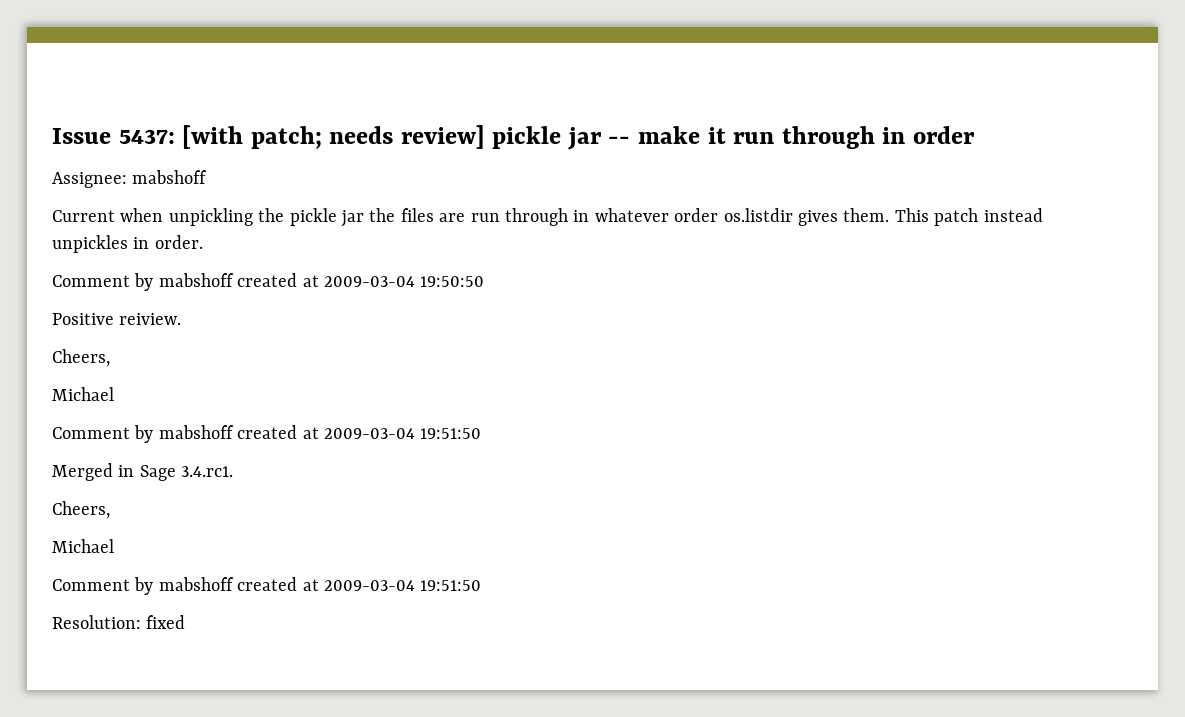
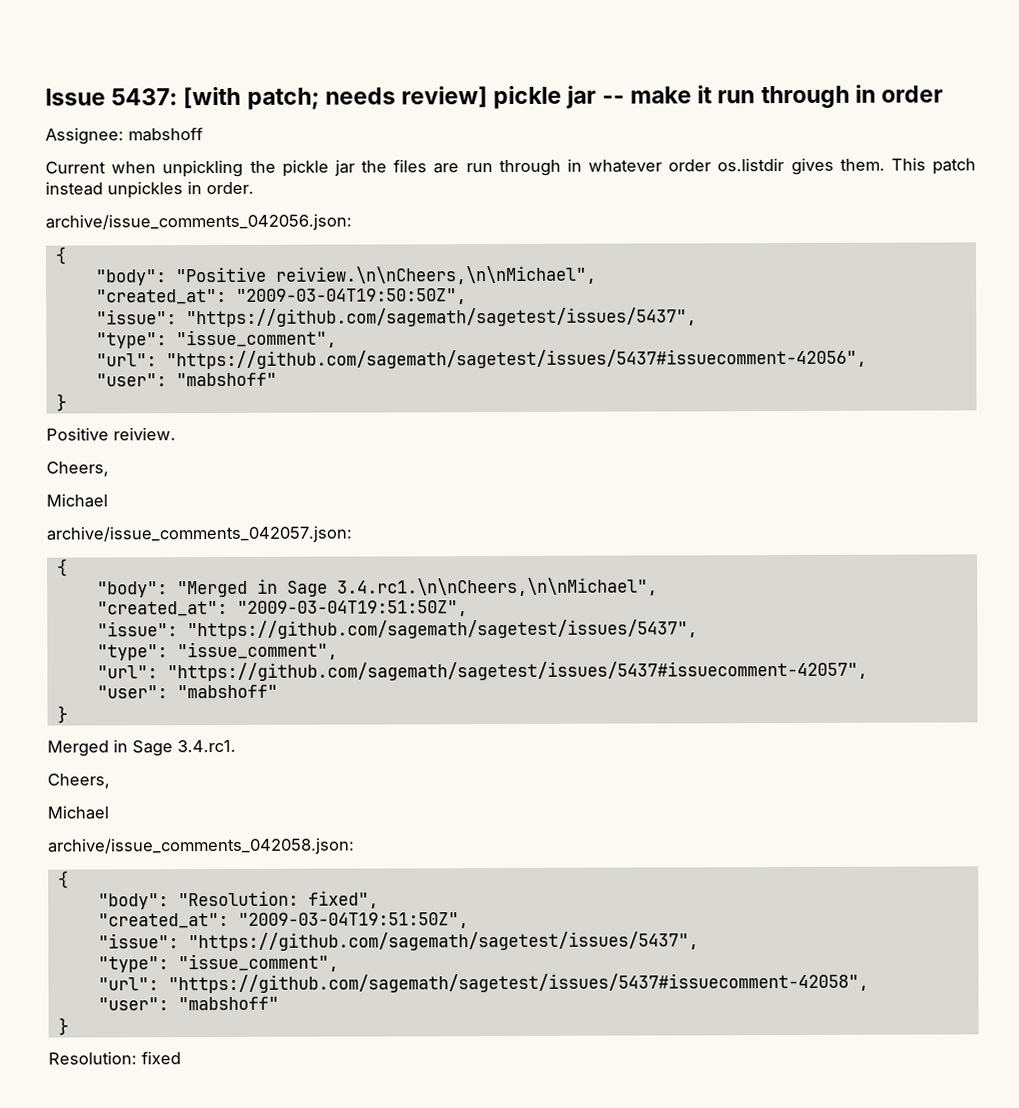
[52,273,485,291] [52,313,182,325] [52,349,110,367] [52,387,114,401] [52,425,482,443] Comment by mabshoff created at 2009-03-04 19:50:50 // Positive reiview. // Cheers, // Michael // Comment by mabshoff created at 2009-03-04 19:51:50 -> [45,213,352,232] [54,246,66,265] [95,265,597,286] [95,288,467,305] [95,307,697,328] [95,329,337,349] [95,348,867,370] [95,372,277,387] [55,393,67,412] [46,427,176,441] [46,461,109,477] [46,493,108,508] [46,525,352,544] [56,558,68,577] [96,577,658,598] [96,600,468,617] [96,619,698,640] [96,641,338,661] [96,660,868,682] [96,684,278,699] [56,705,68,724] archive/issue_comments_042056.json: // { // "body": "Positive reiview.\n\nCheers,\n\nMichael", // "created_at": "2009-03-04T19:50:50Z", // "issue": "https://github.com/sagemath/sagetest/issues/5437", // "type": "issue_comment", // "url": "https://github.com/sagemath/sagetest/issues/5437#issuecomment-42056", // "user": "mabshoff" // } // Positive reiview. // Cheers, // Michael // archive/issue_comments_042057.json: // { // "body": "Merged in Sage 3.4.rc1.\n\nCheers,\n\nMichael", // "created_at": "2009-03-04T19:51:50Z", // "issue": "https://github.com/sagemath/sagetest/issues/5437", // "type": "issue_comment", // "url": "https://github.com/sagemath/sagetest/issues/5437#issuecomment-42057", // "user": "mabshoff" // }
[52,577,482,595] Comment by mabshoff created at 2009-03-04 19:51:50 -> [47,837,355,856] [57,870,69,889] [97,890,379,910] [97,912,469,929] [97,931,699,952] [97,953,339,973] [97,972,869,994] [97,996,279,1011] [57,1017,69,1036] archive/issue_comments_042058.json: // { // "body": "Resolution: fixed", // "created_at": "2009-03-04T19:51:50Z", // "issue": "https://github.com/sagemath/sagetest/issues/5437", // "type": "issue_comment", // "url": "https://github.com/sagemath/sagetest/issues/5437#issuecomment-42058", // "user": "mabshoff" // }

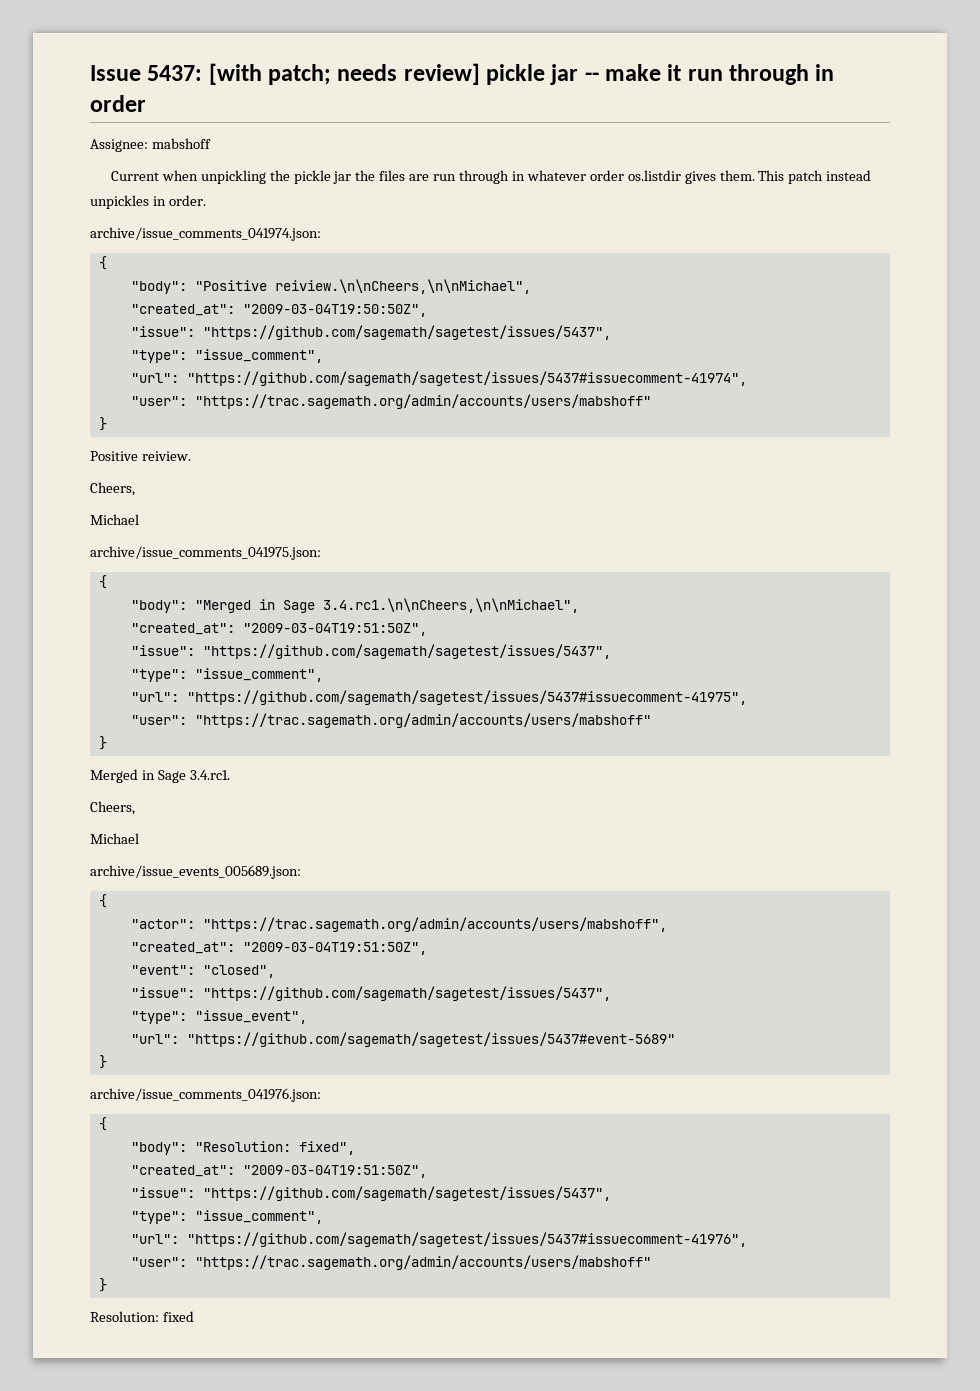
[45,213,352,232] archive/issue_comments_042056.json: -> [90,227,321,241] archive/issue_comments_041974.json:
[165,348,867,370] [95,372,277,387] "https://github.com/sagemath/sagetest/issues/5437#issuecomment-42056", // "user": "mabshoff" -> [186,371,747,386] [130,394,651,409] "https://github.com/sagemath/sagetest/issues/5437#issuecomment-41974", // "user": "https://trac.sagemath.org/admin/accounts/users/mabshoff"
[46,525,352,544] archive/issue_comments_042057.json: -> [90,546,321,560] archive/issue_comments_041975.json:
[166,660,868,682] [96,684,278,699] "https://github.com/sagemath/sagetest/issues/5437#issuecomment-42057", // "user": "mabshoff" -> [186,690,747,705] [130,713,651,728] "https://github.com/sagemath/sagetest/issues/5437#issuecomment-41975", // "user": "https://trac.sagemath.org/admin/accounts/users/mabshoff"
[47,837,355,856] archive/issue_comments_042058.json: -> [90,865,301,879] [98,894,107,908] [130,917,667,932] [130,942,427,955] [130,965,275,978] [130,986,611,1001] [130,1010,307,1024] [130,1032,675,1047] [98,1055,107,1069] [90,1088,321,1102] archive/issue_events_005689.json: // { // "actor": "https://trac.sagemath.org/admin/accounts/users/mabshoff", // "created_at": "2009-03-04T19:51:50Z", // "event": "closed", // "issue": "https://github.com/sagemath/sagetest/issues/5437", // "type": "issue_event", // "url": "https://github.com/sagemath/sagetest/issues/5437#event-5689" // } // archive/issue_comments_041976.json:
[167,972,869,994] [97,996,279,1011] "https://github.com/sagemath/sagetest/issues/5437#issuecomment-42058", // "user": "mabshoff" -> [186,1232,747,1247] [130,1255,651,1270] "https://github.com/sagemath/sagetest/issues/5437#issuecomment-41976", // "user": "https://trac.sagemath.org/admin/accounts/users/mabshoff"

